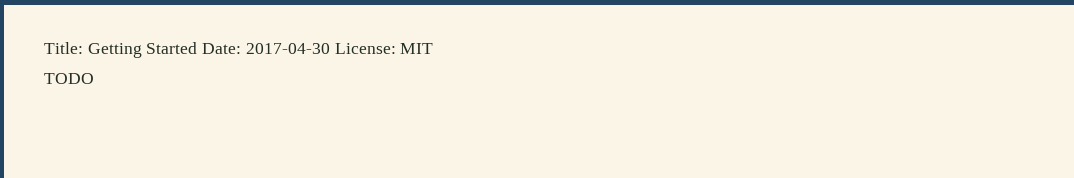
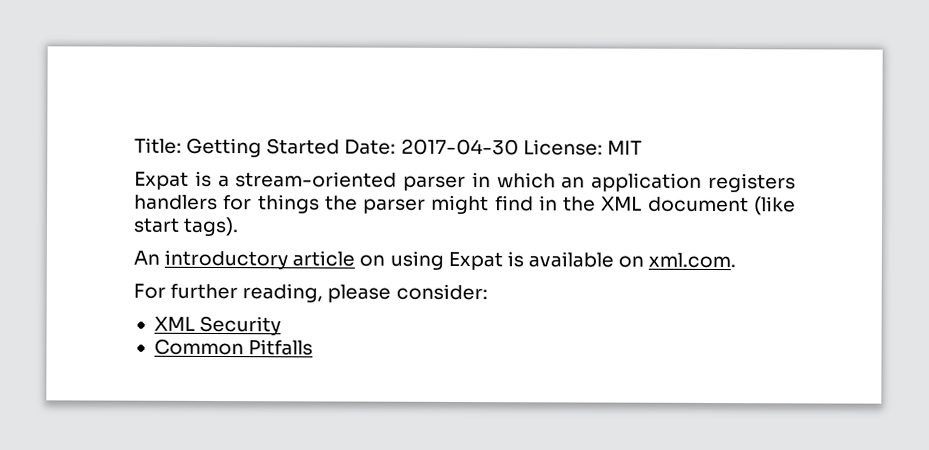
[44,73,94,84] TODO -> [134,170,796,193] [134,194,796,216] [133,216,240,237] [133,249,737,271] [133,283,488,303] [153,315,282,336] [153,338,314,356] Expat is a stream-oriented parser in which an application registers handlers for things the parser might find in the XML document (like start tags). // An introductory article on using Expat is available on xml.com. // For further reading, please consider: // XML Security // Common Pitfalls

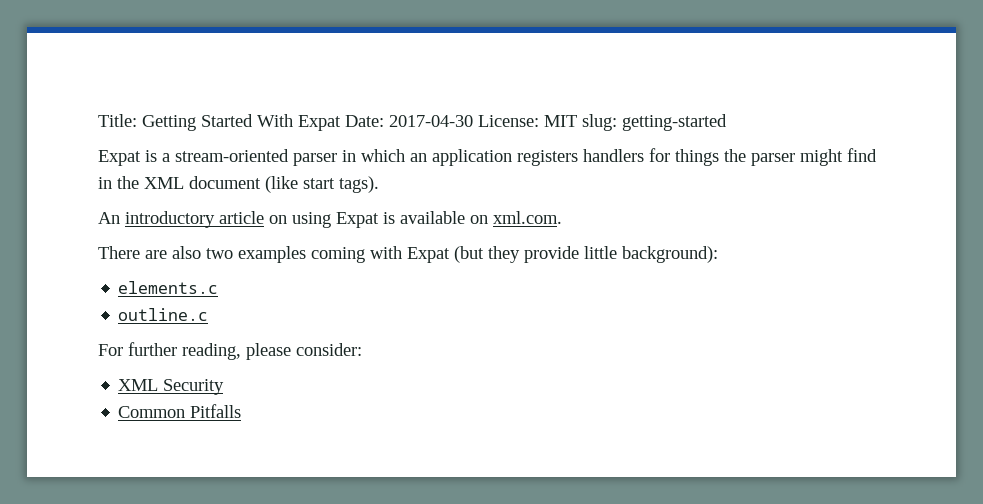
(341, 146) none -> [257,114,341,131] With Expat
(642, 147) none -> [582,114,727,131] slug: getting-started
(737, 260) none -> [98,246,718,263] [118,281,219,294] [118,308,209,321] // There are also two examples coming with Expat (but they provide little background): // elements.c // outline.c

